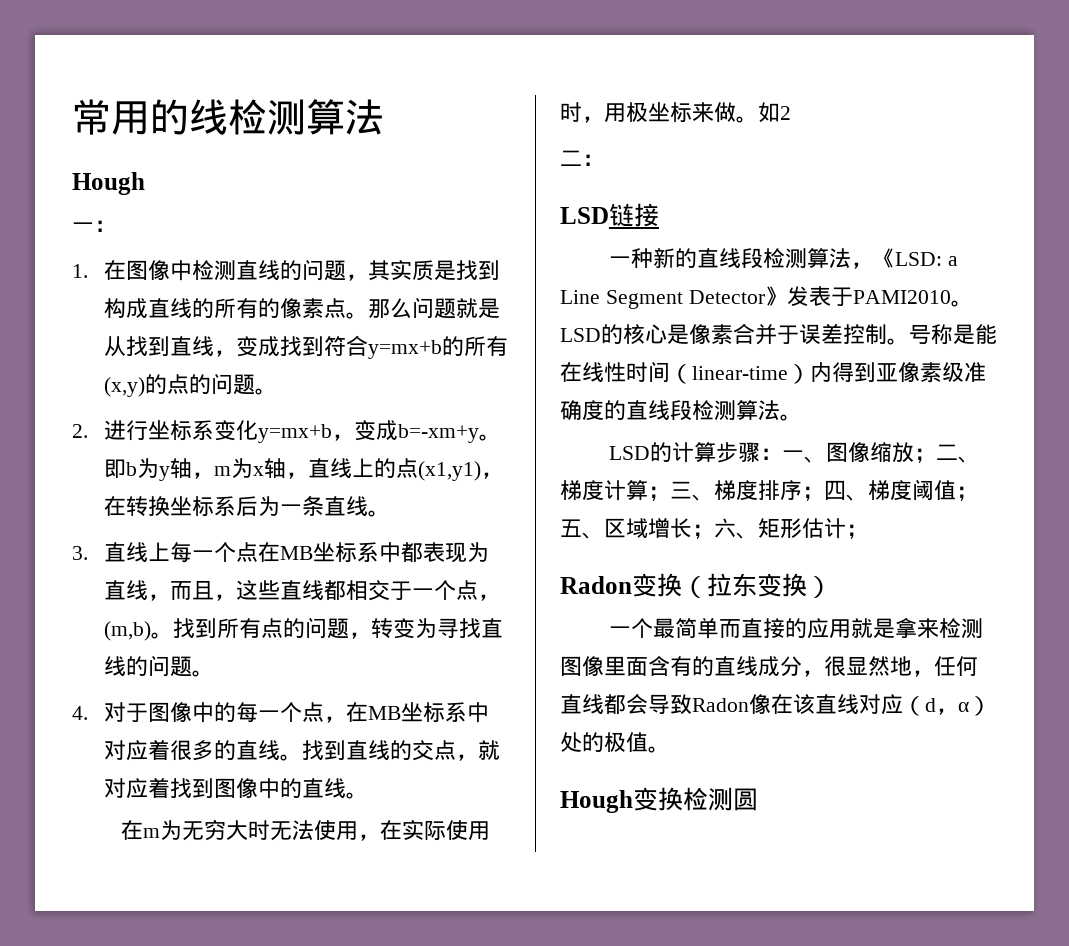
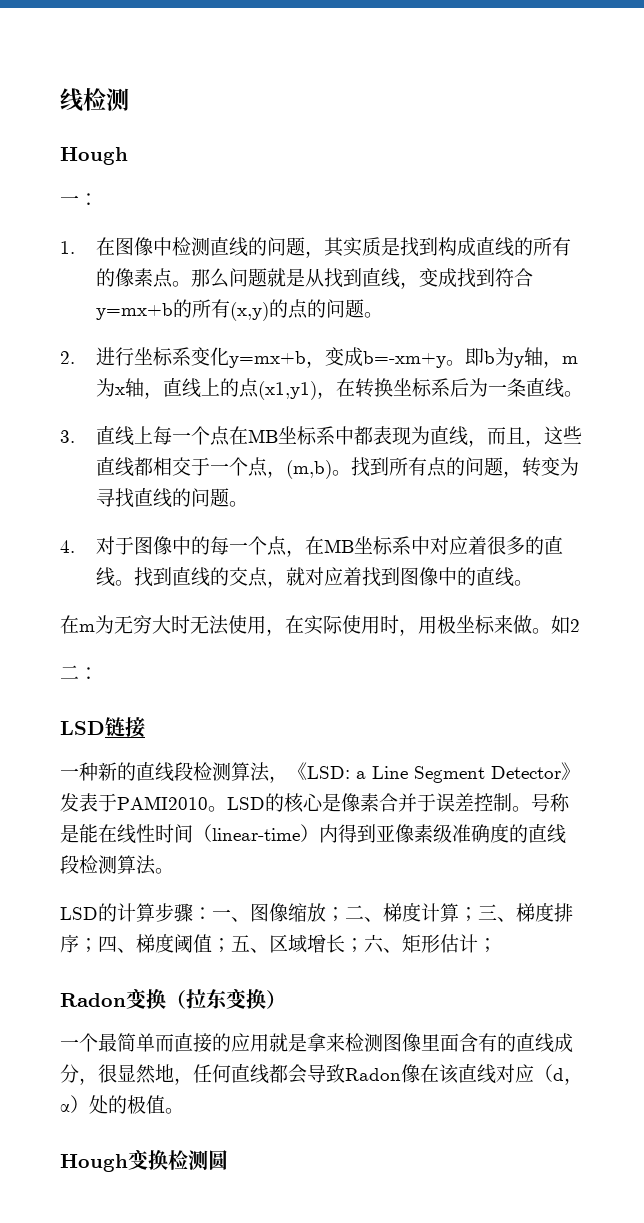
[72,99,189,135] 常用的 -> (60, 100) none
[306,99,384,135] 算法 -> (129, 99) none

